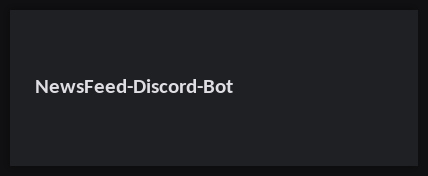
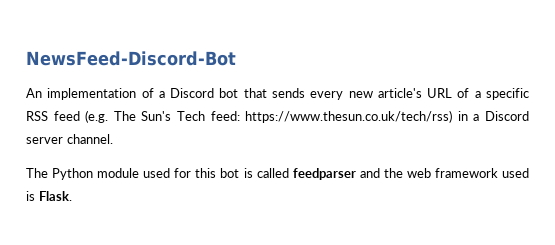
(233, 86) none -> [26,88,529,100] [26,110,530,123] [26,134,113,144] [26,168,529,180] [26,191,72,201] // An implementation of a Discord bot that sends every new article's URL of a specific RSS feed (e.g. The Sun's Tech feed: https://www.thesun.co.uk/tech/rss) in a Discord server channel. // The Python module used for this bot is called feedparser and the web framework used is Flask.

